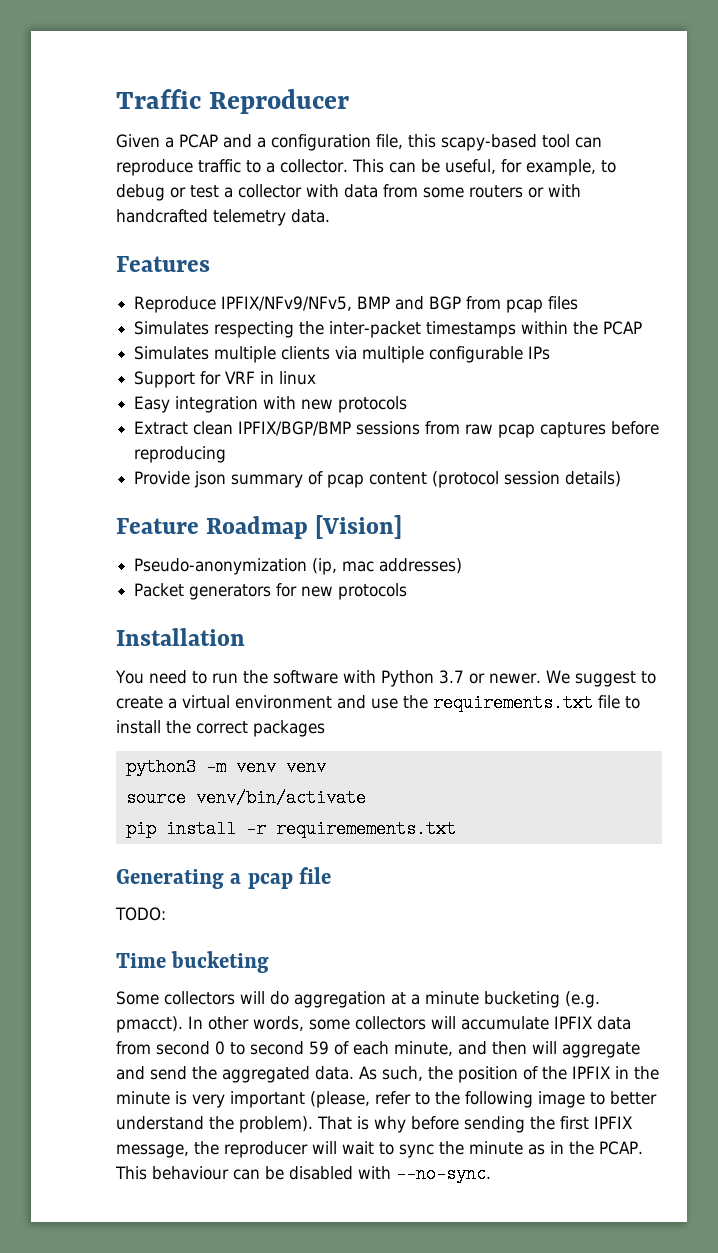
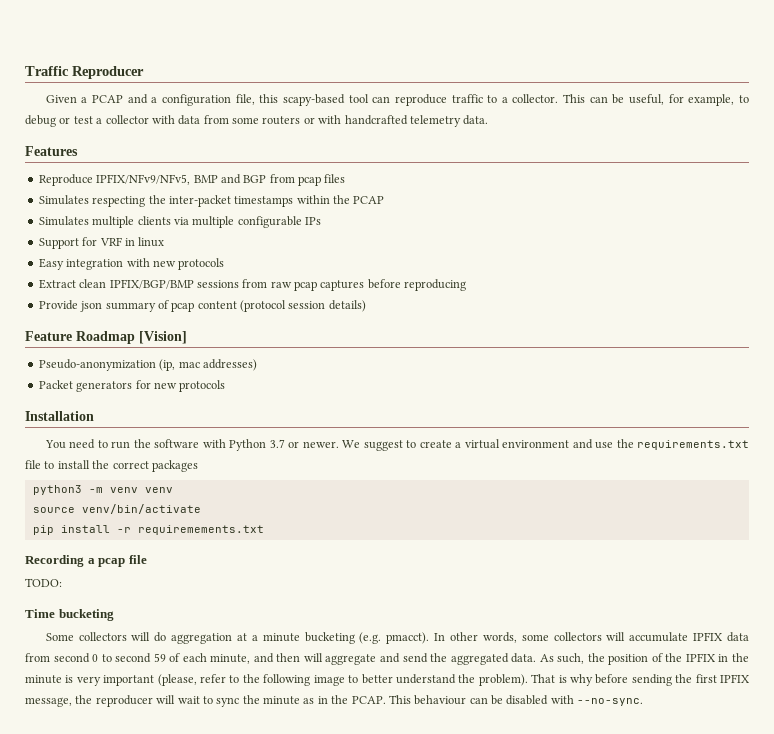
[116,869,224,889] Generating -> [25,555,84,567] Recording

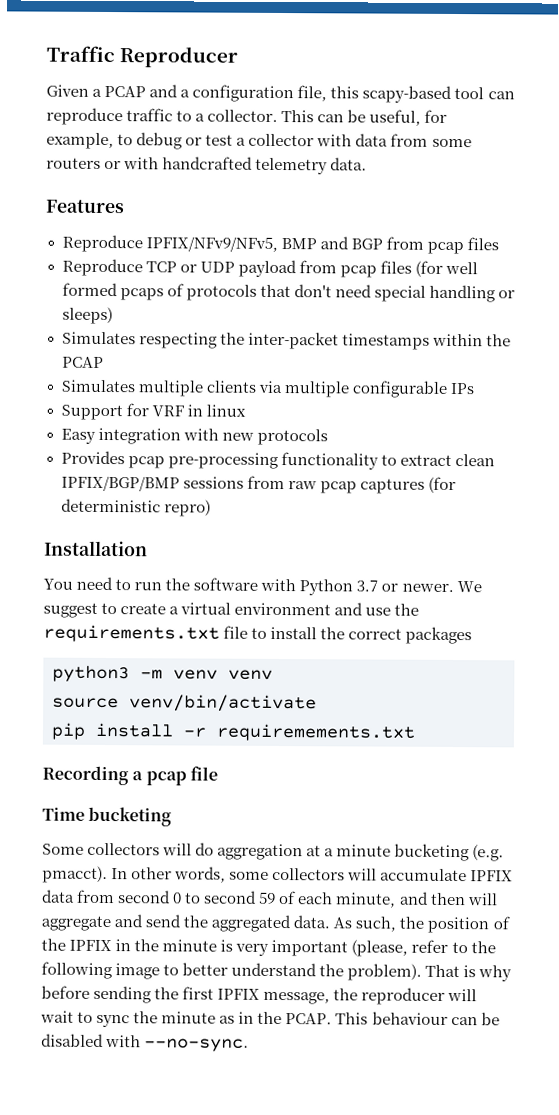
(346, 178) none -> [61,258,478,278] [61,282,515,303] [61,306,113,325] // Reproduce TCP or UDP payload from pcap files (for well formed pcaps of protocols that don't need special handling or sleeps)
[38,279,76,289] Extract -> [60,450,452,470] Provides pcap pre-processing functionality to extract
[367,279,467,291] [38,300,366,312] [25,331,187,344] [38,359,257,371] [38,380,226,392] before reproducing // Provide json summary of pcap content (protocol session details) // Feature Roadmap [Vision] // Pseudo-anonymization (ip, mac addresses) // Packet generators for new protocols -> [427,476,456,494] [60,498,211,517] (for deterministic repro)
[25,578,62,587] // TODO: -> (218, 773) none

